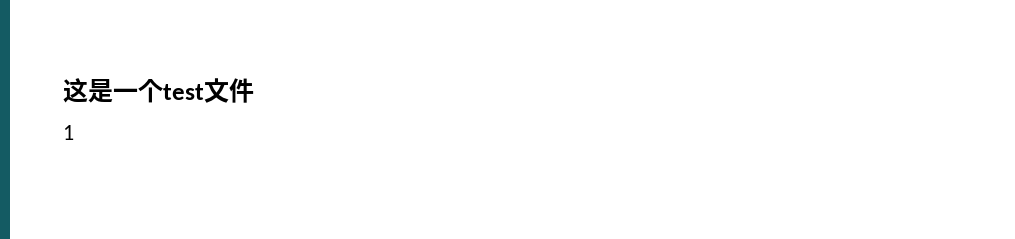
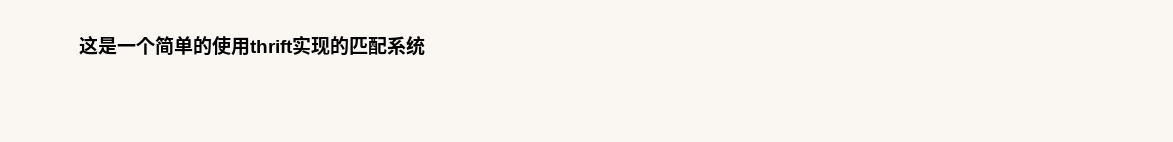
[163,78,254,103] [63,125,74,140] test文件 // 1 -> [155,35,425,56] 简单的使用thrift实现的匹配系统

